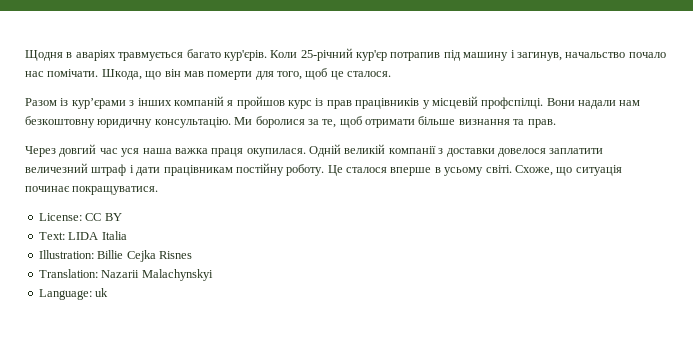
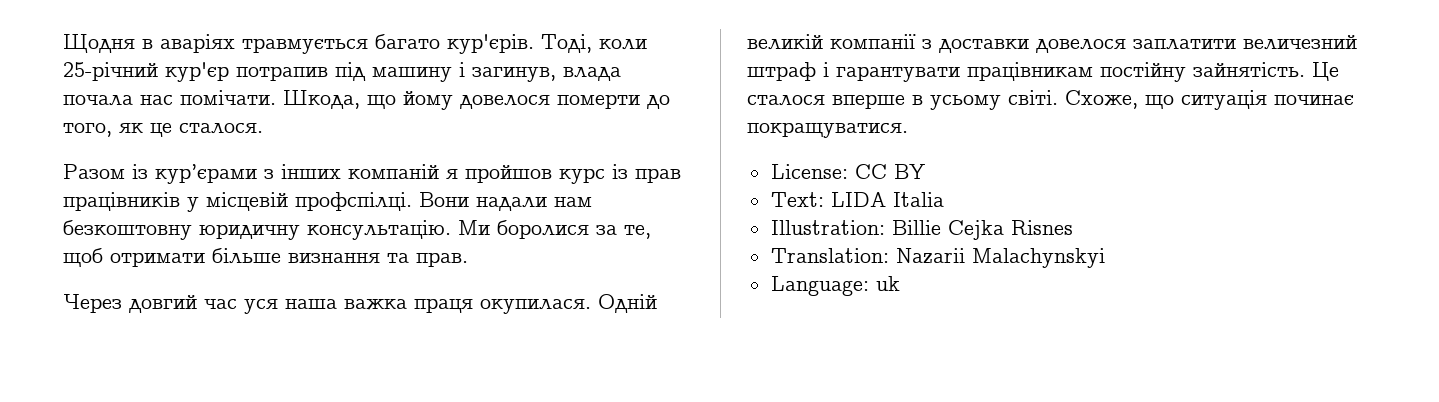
[270,50,298,58] Коли -> [541,34,647,53] Тоді, коли
[565,52,666,58] начальство почало -> [563,67,621,81] [63,95,133,106] влада почала
[164,68,328,80] він мав померти для того, щоб -> [403,91,670,110] [63,123,143,137] йому довелося померти до того, як
[136,167,161,176] дати -> [836,66,960,82] гарантувати
[286,164,325,176] роботу. -> [1193,62,1305,77] зайнятість.

